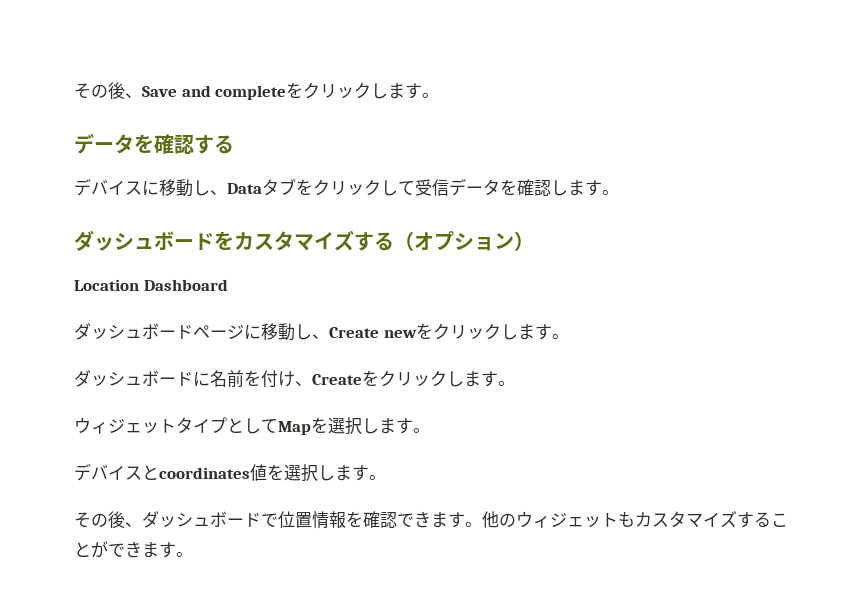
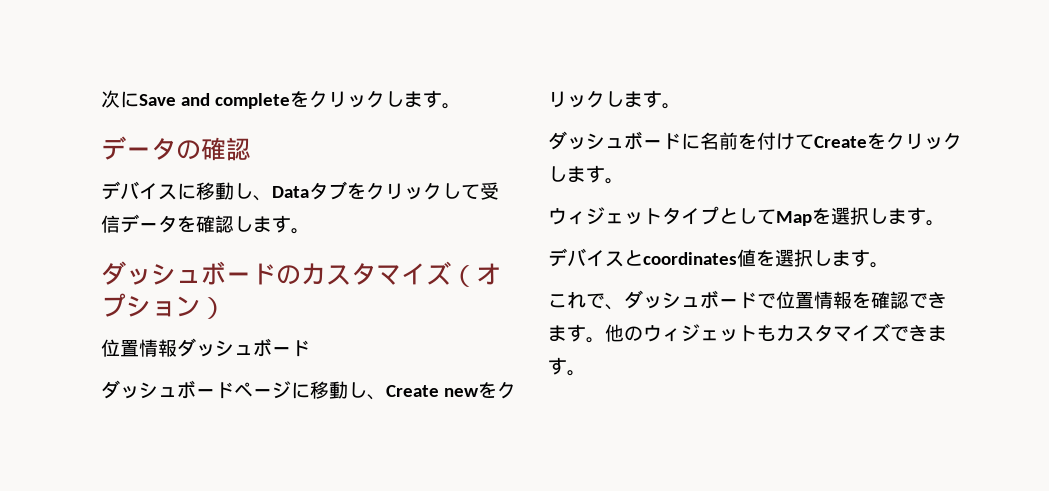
[74,82,142,99] その後、 -> [101,90,139,108] 次に
[134,134,234,154] を確認する -> [176,137,251,161] の確認
[214,230,394,251] をカスタマイズする -> [276,261,451,285] のカスタマイズ
[74,279,228,291] Location Dashboard -> [101,338,310,357] 位置情報ダッシュボード
[295,381,312,386] 、 -> [795,134,814,149] て
[74,511,125,528] その後 -> [548,291,605,309] これで
[737,512,788,528] [74,541,108,558] することが -> (890, 332) none

